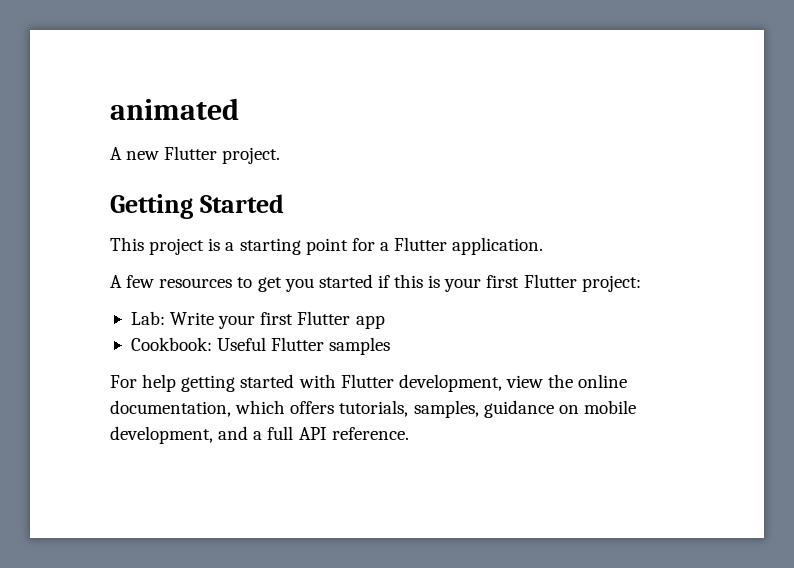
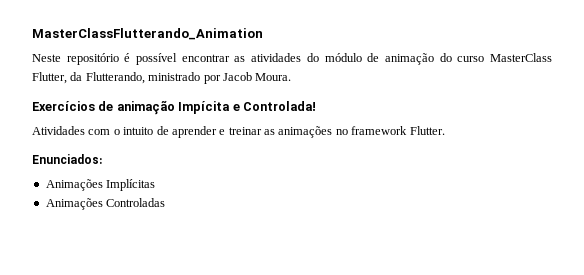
[110,98,239,120] [110,146,281,164] [110,194,284,219] [110,237,544,255] [110,274,641,292] [130,311,385,329] [130,337,391,355] [110,374,628,392] [110,400,636,418] [110,426,409,444] animated // A new Flutter project. // Getting Started // This project is a starting point for a Flutter application. // A few resources to get you started if this is your first Flutter project: // Lab: Write your first Flutter app // Cookbook: Useful Flutter samples // For help getting started with Flutter development, view the online documentation, which offers tutorials, samples, guidance on mobile development, and a full API reference. -> [32,28,263,40] [32,53,552,65] [32,72,292,84] [32,100,316,115] [32,126,445,138] [32,154,102,164] [45,179,156,191] [45,198,166,210] MasterClassFlutterando_Animation // Neste repositório é possível encontrar as atividades do módulo de animação do curso MasterClass Flutter, da Flutterando, ministrado por Jacob Moura. // Exercícios de animação Impícita e Controlada! // Atividades com o intuito de aprender e treinar as animações no framework Flutter. // Enunciados: // Animações Implícitas // Animações Controladas

